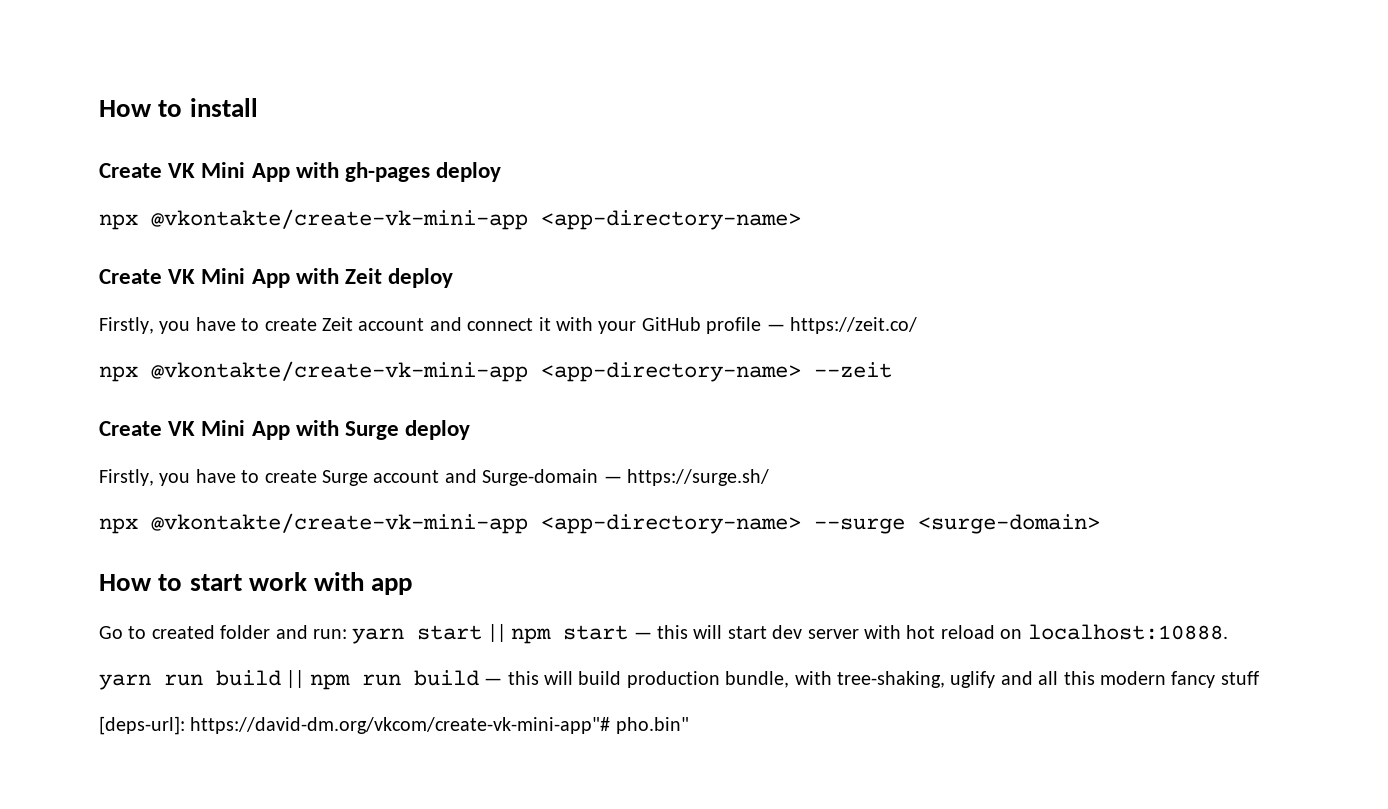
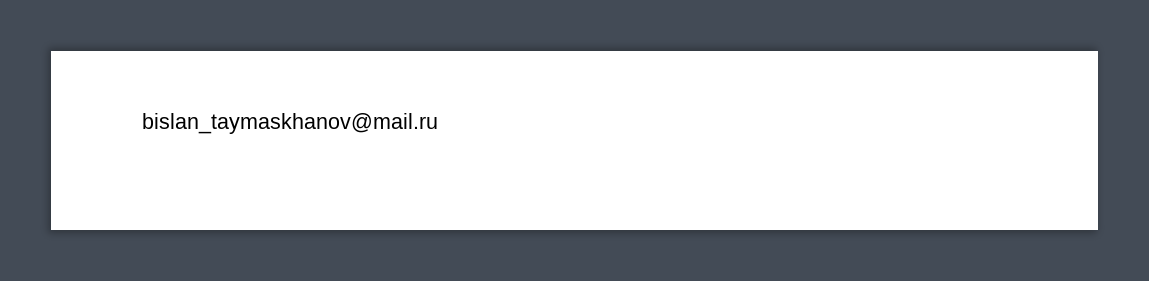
[99,98,258,117] [99,162,502,182] [99,209,801,230] [99,268,454,288] [99,317,917,334] [99,361,892,382] [99,420,471,440] [99,469,769,486] [99,513,1100,534] [99,572,413,595] [99,624,1228,644] [99,670,1259,690] [99,716,689,735] How to install // Create VK Mini App with gh-pages deploy // npx @vkontakte/create-vk-mini-app <app-directory-name> // Create VK Mini App with Zeit deploy // Firstly, you have to create Zeit account and connect it with your GitHub profile — https://zeit.co/ // npx @vkontakte/create-vk-mini-app <app-directory-name> --zeit // Create VK Mini App with Surge deploy // Firstly, you have to create Surge account and Surge-domain — https://surge.sh/ // npx @vkontakte/create-vk-mini-app <app-directory-name> --surge <surge-domain> // How to start work with app // Go to created folder and run: yarn start || npm start — this will start dev server with hot reload on localhost:10888. // yarn run build || npm run build — this will build production bundle, with tree-shaking, uglify and all this modern fancy stuff // [deps-url]: https://david-dm.org/vkcom/create-vk-mini-app"# pho.bin" -> [142,113,438,134] bislan_taymaskhanov@mail.ru

